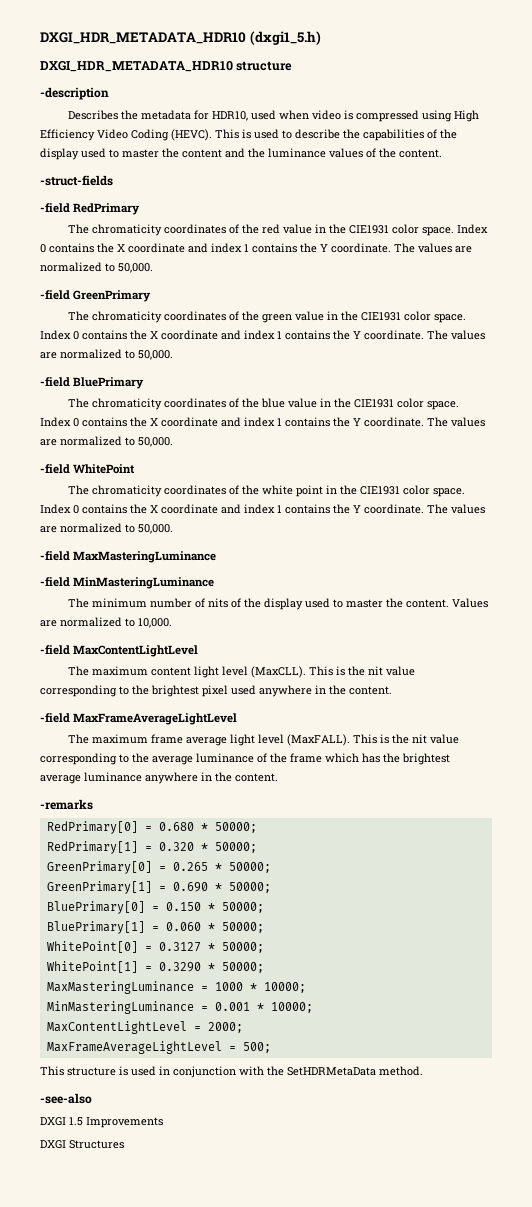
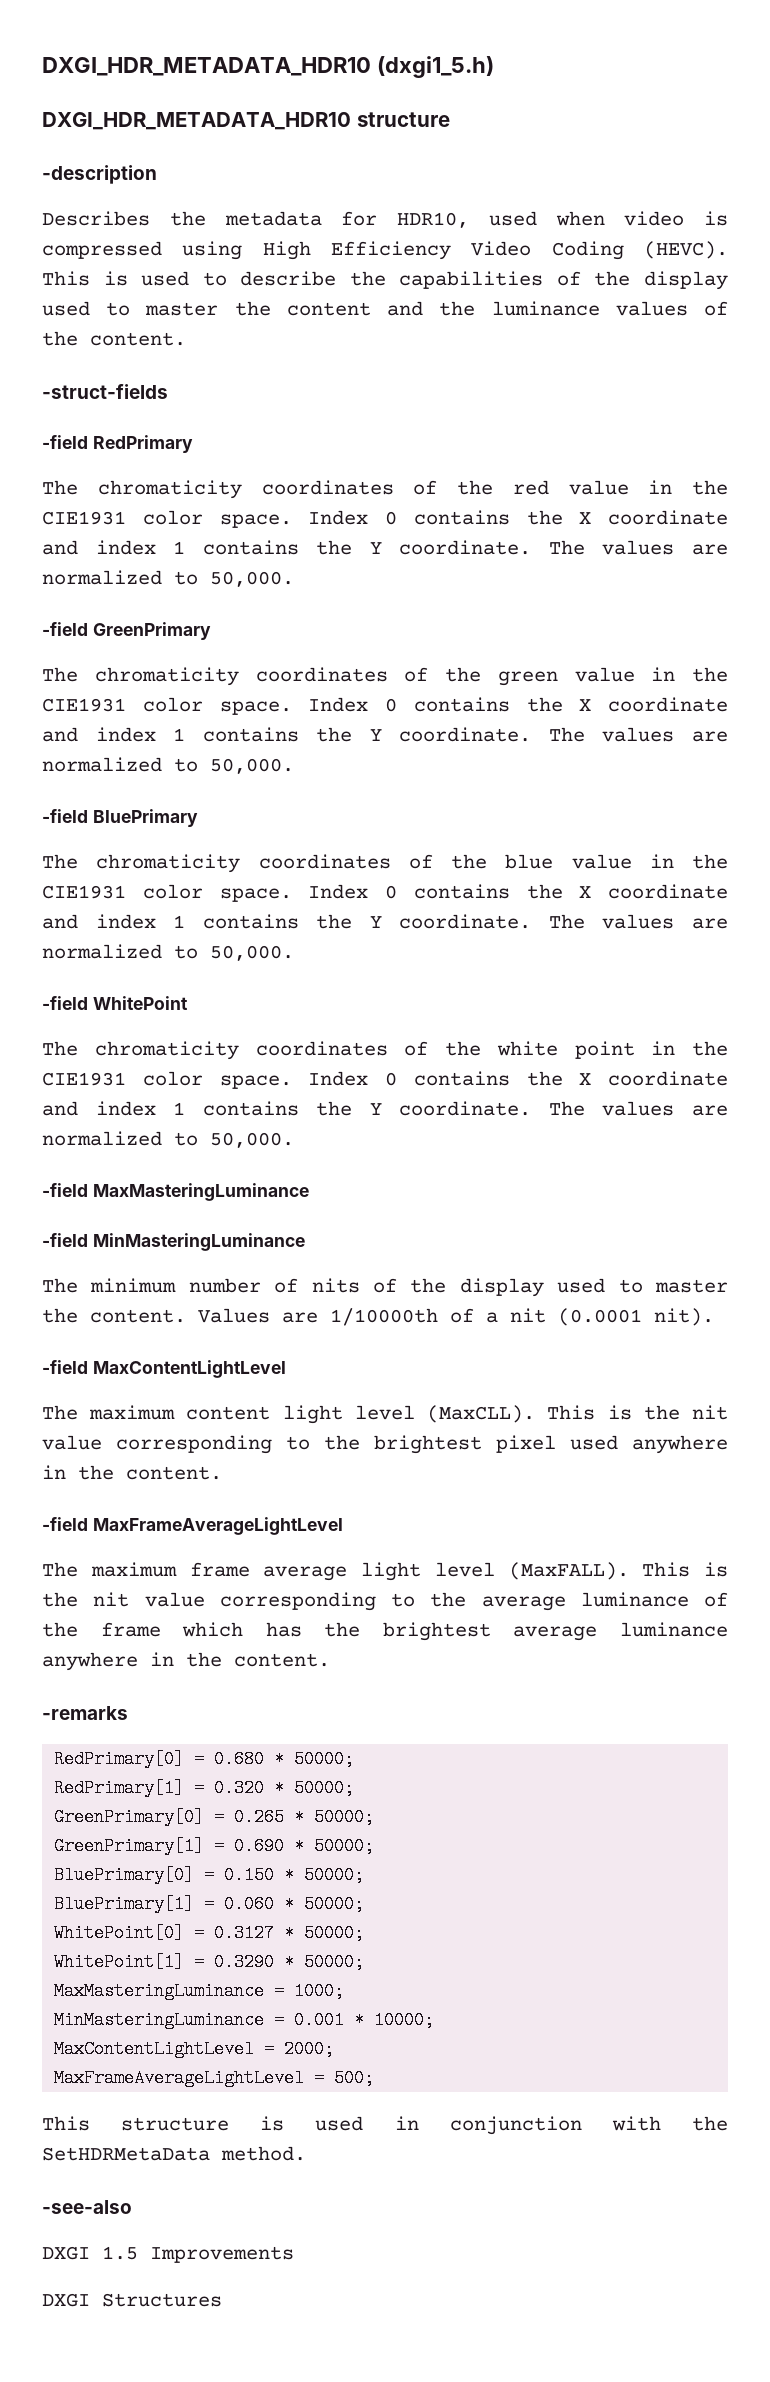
[60,617,172,628] normalized to 10,000. -> [330,1308,714,1326] 1/10000th of a nit (0.0001 nit).
[214,982,306,993] 1000 * 10000; -> [294,1982,345,2000] 1000;

